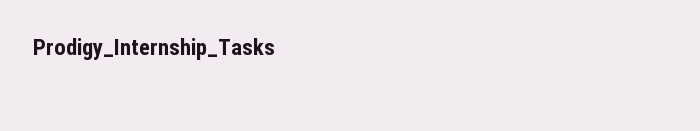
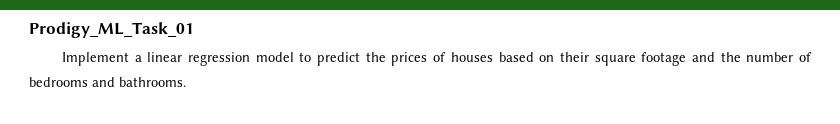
[33,38,275,60] Prodigy_Internship_Tasks -> [29,22,194,38] [61,52,812,66] [29,77,186,87] Prodigy_ML_Task_01 // Implement a linear regression model to predict the prices of houses based on their square footage and the number of bedrooms and bathrooms.

